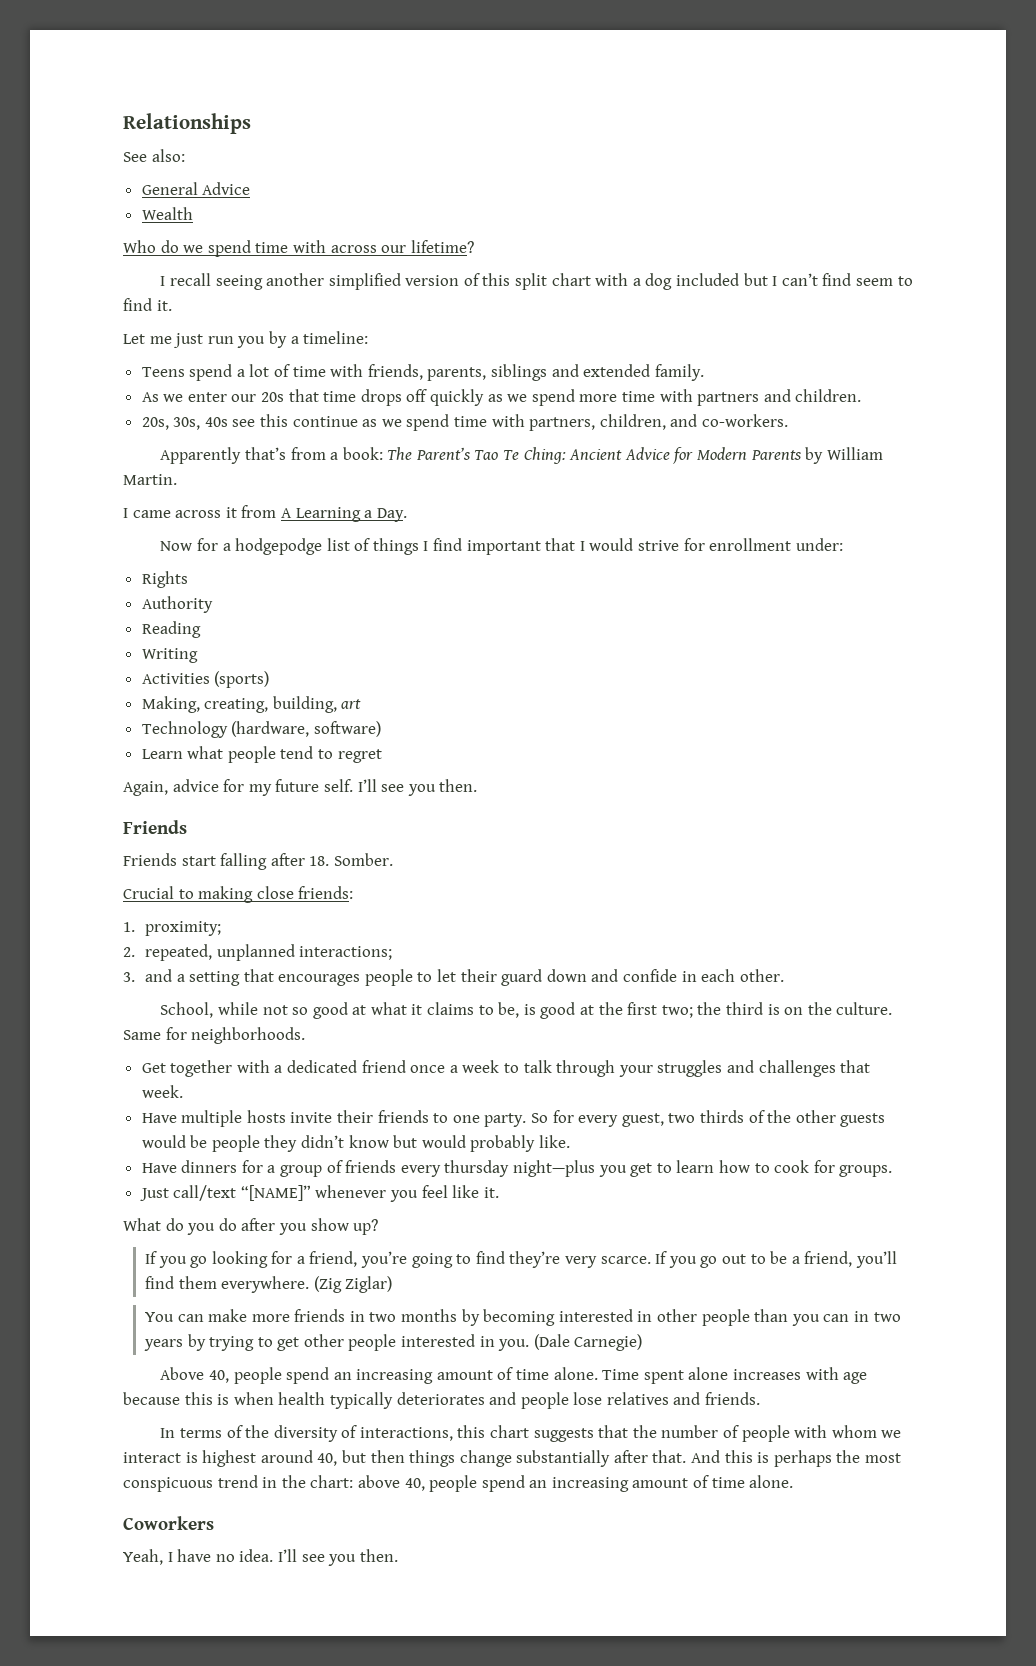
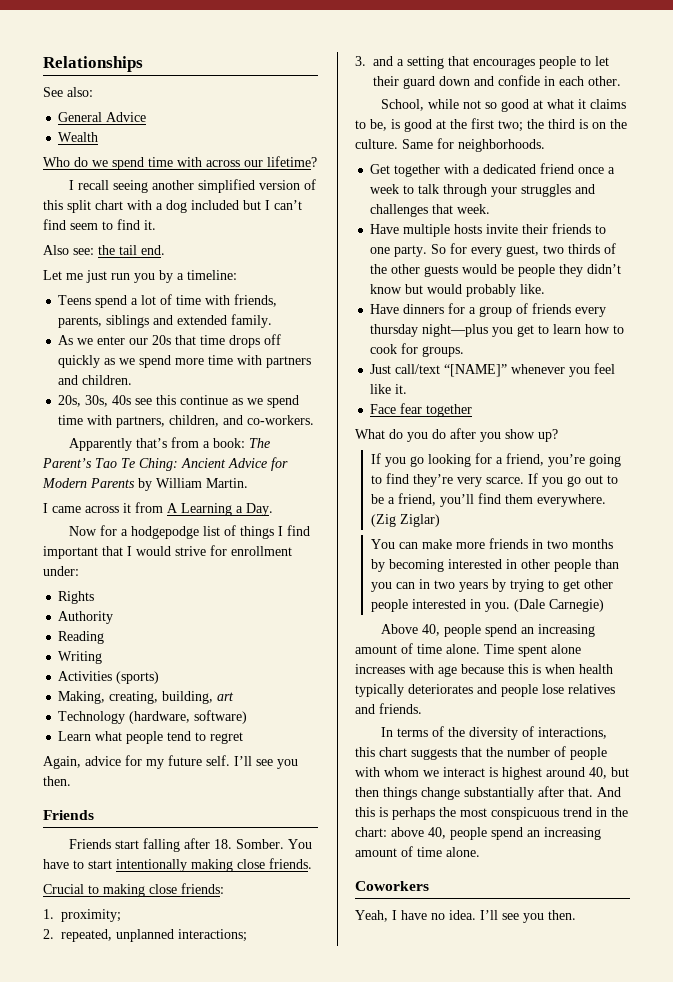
(172, 305) none -> [43,245,165,255] // Also see: the tail end.
(393, 859) none -> [288,839,313,849] [43,858,312,872] You have to start intentionally making close friends.
(499, 1192) none -> [370,403,473,417] // Face fear together

